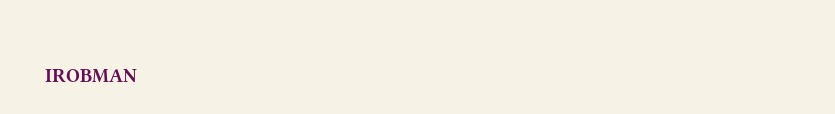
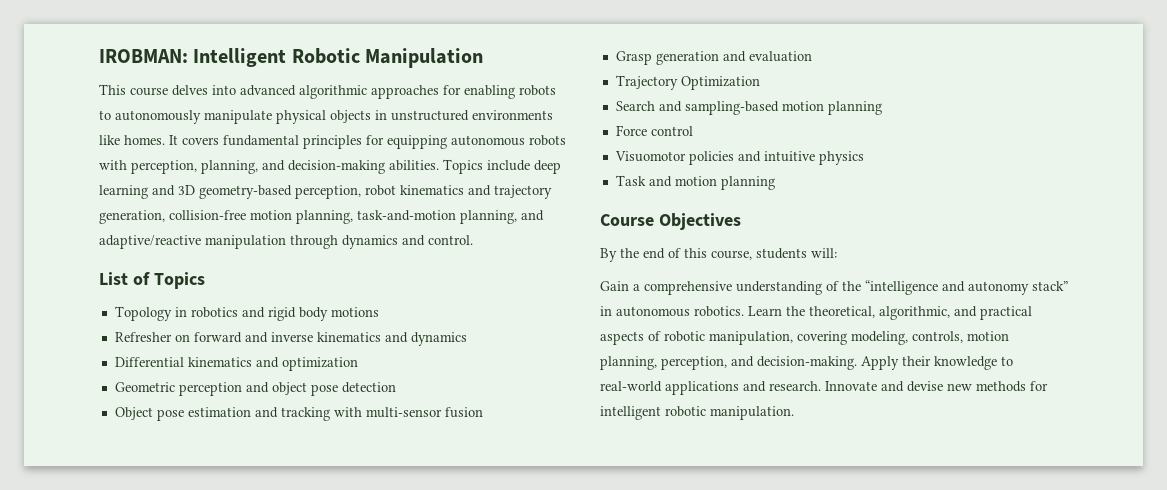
[45,68,137,83] IROBMAN -> [99,48,484,68] [99,84,556,99] [99,110,553,124] [99,135,566,149] [99,159,561,174] [99,185,552,199] [99,210,544,224] [99,235,473,249] [99,272,205,289] [114,306,379,321] [114,332,467,346] [114,357,358,371] [114,382,396,396] [114,407,483,421] [615,51,812,65] [615,75,760,90] [615,101,882,115] [615,125,693,136] [614,151,864,165] [615,175,775,190] [600,213,741,230] [600,248,837,262] [600,280,1068,295] [600,306,1032,320] [600,331,1009,345] [600,356,1013,370] [600,381,1048,395] [600,406,794,420] IROBMAN: Intelligent Robotic Manipulation // This course delves into advanced algorithmic approaches for enabling robots to autonomously manipulate physical objects in unstructured environments like homes. It covers fundamental principles for equipping autonomous robots with perception, planning, and decision-making abilities. Topics include deep learning and 3D geometry-based perception, robot kinematics and trajectory generation, collision-free motion planning, task-and-motion planning, and adaptive/reactive manipulation through dynamics and control. // List of Topics // Topology in robotics and rigid body motions // Refresher on forward and inverse kinematics and dynamics // Differential kinematics and optimization // Geometric perception and object pose detection // Object pose estimation and tracking with multi-sensor fusion // Grasp generation and evaluation // Trajectory Optimization // Search and sampling-based motion planning // Force control // Visuomotor policies and intuitive physics // Task and motion planning // Course Objectives // By the end of this course, students will: // Gain a comprehensive understanding of the “intelligence and autonomy stack” in autonomous robotics. Learn the theoretical, algorithmic, and practical aspects of robotic manipulation, covering modeling, controls, motion planning, perception, and decision-making. Apply their knowledge to real-world applications and research. Innovate and devise new methods for intelligent robotic manipulation.

